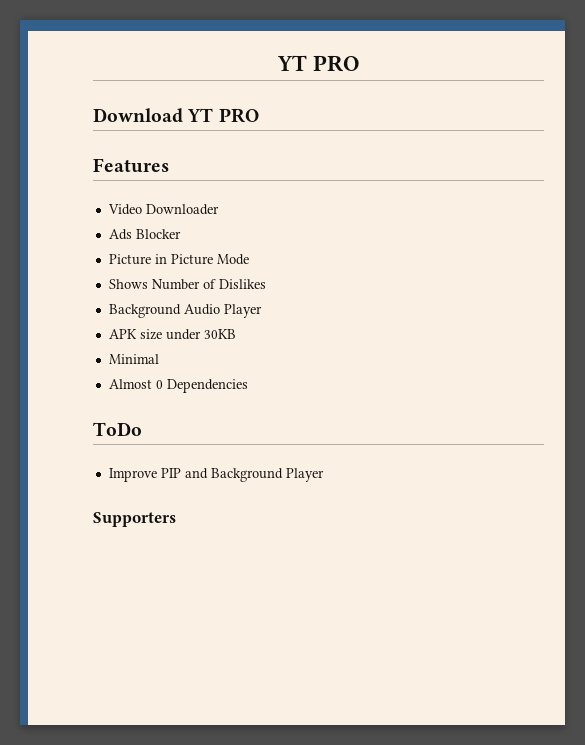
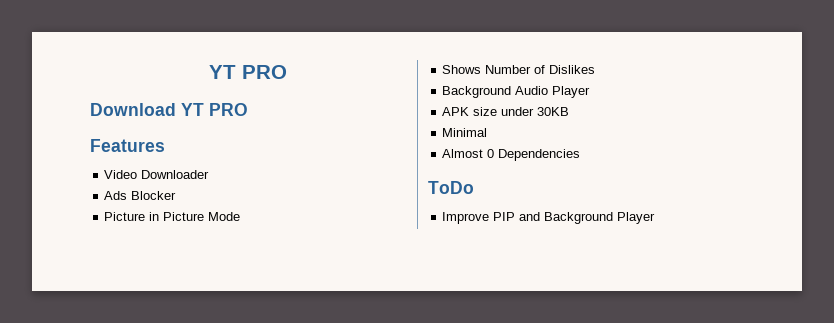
[93,512,176,527] // Supporters -> (656, 218) none

